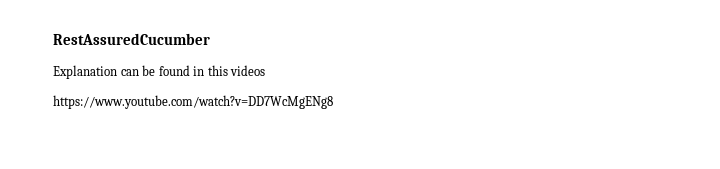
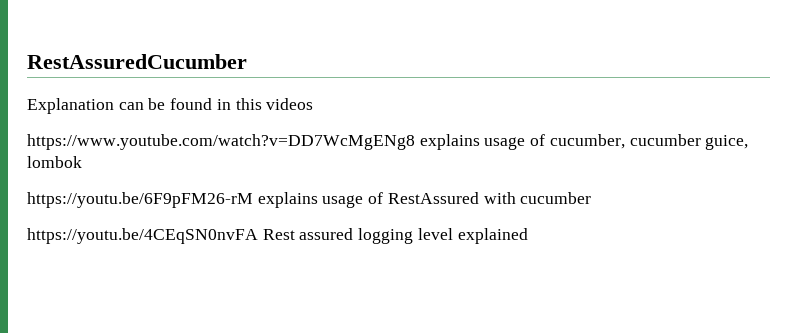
(333, 102) none -> [419,134,749,150] [27,156,82,168] [27,192,592,208] [27,228,528,244] explains usage of cucumber, cucumber guice, lombok // https://youtu.be/6F9pFM26-rM explains usage of RestAssured with cucumber // https://youtu.be/4CEqSN0nvFA Rest assured logging level explained

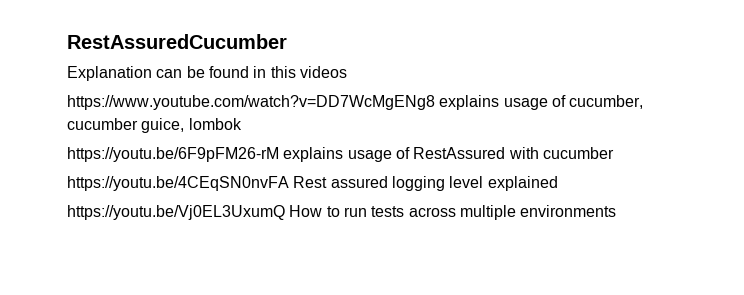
(528, 236) none -> [67,205,617,220] // https://youtu.be/Vj0EL3UxumQ How to run tests across multiple environments

